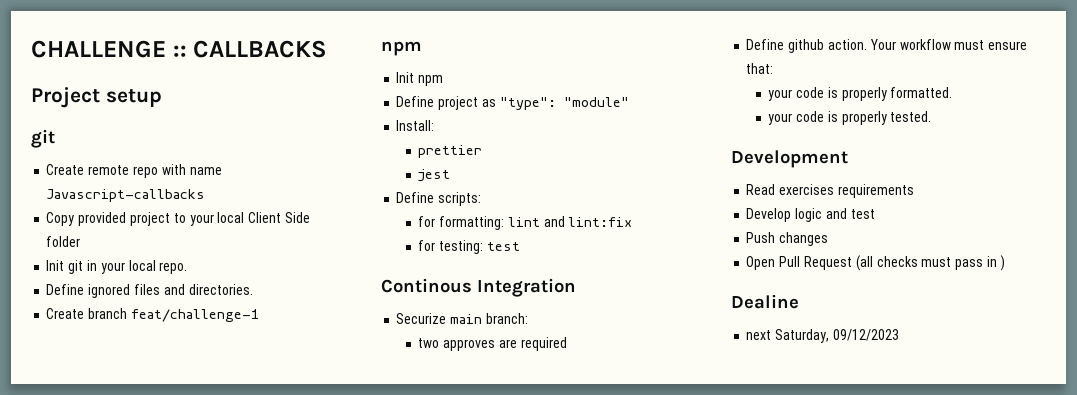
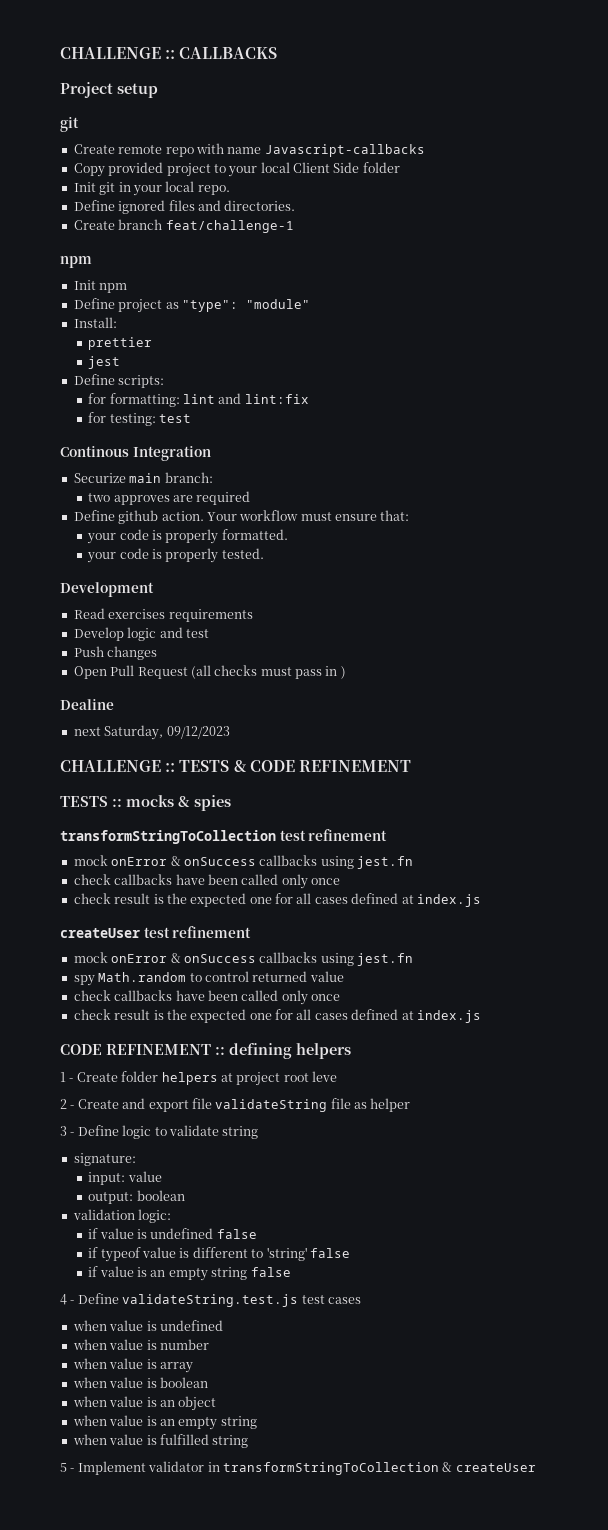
(899, 335) none -> [60,760,411,772] [60,795,231,811] [60,829,388,844] [73,855,413,869] [73,874,340,889] [73,893,481,907] [60,926,252,938] [73,952,413,966] [73,971,344,986] [73,990,340,1005] [73,1009,481,1023] [60,1043,351,1059] [60,1071,337,1086] [60,1098,411,1112] [60,1125,259,1139] [73,1153,136,1166] [88,1171,162,1185] [88,1190,185,1204] [72,1209,172,1223] [88,1228,257,1239] [88,1247,350,1262] [88,1266,291,1281] [60,1293,361,1307] [72,1320,223,1331] [72,1339,209,1350] [72,1358,193,1373] [72,1377,208,1388] [72,1396,217,1411] [72,1415,257,1430] [72,1434,249,1448] [60,1461,536,1475] // CHALLENGE :: TESTS & CODE REFINEMENT // TESTS :: mocks & spies // transformStringToCollection test refinement // mock onError & onSuccess callbacks using jest.fn // check callbacks have been called only once // check result is the expected one for all cases defined at index.js // createUser test refinement // mock onError & onSuccess callbacks using jest.fn // spy Math.random to control returned value // check callbacks have been called only once // check result is the expected one for all cases defined at index.js // CODE REFINEMENT :: defining helpers // 1 - Create folder helpers at project root leve // 2 - Create and export file validateString file as helper // 3 - Define logic to validate string // signature: // input: value // output: boolean // validation logic: // if value is undefined false // if typeof value is different to 'string' false // if value is an empty string false // 4 - Define validateString.test.js test cases // when value is undefined // when value is number // when value is array // when value is boolean // when value is an object // when value is an empty string // when value is fulfilled string // 5 - Implement validator in transformStringToCollection & createUser

